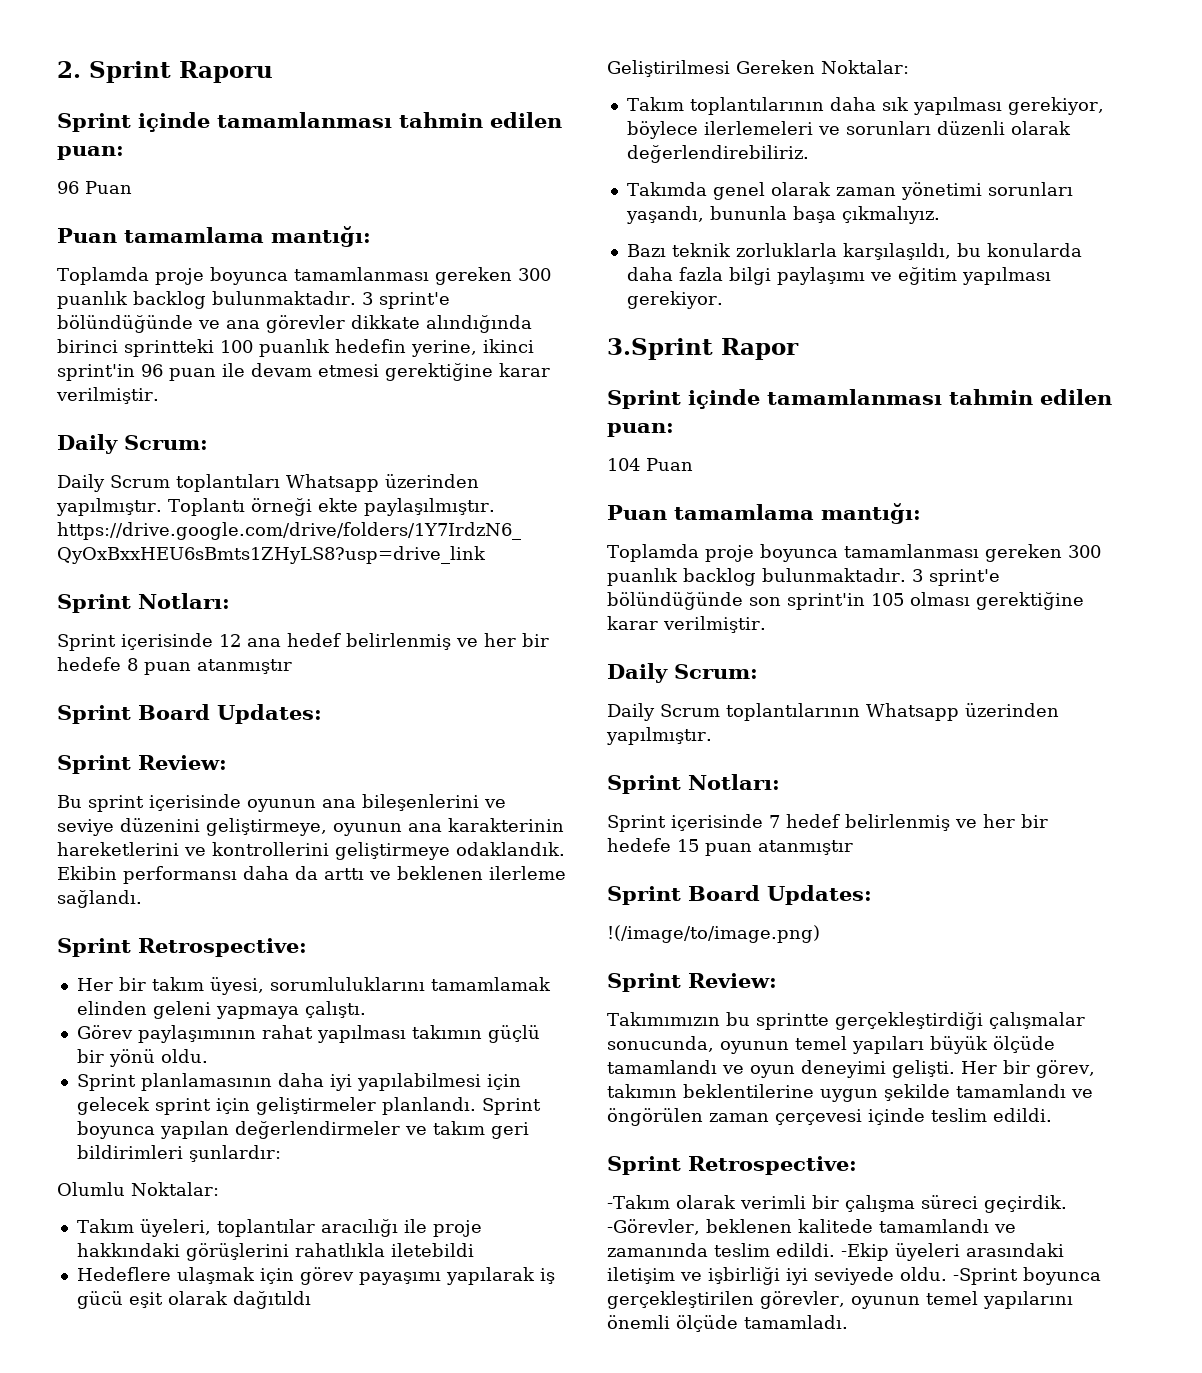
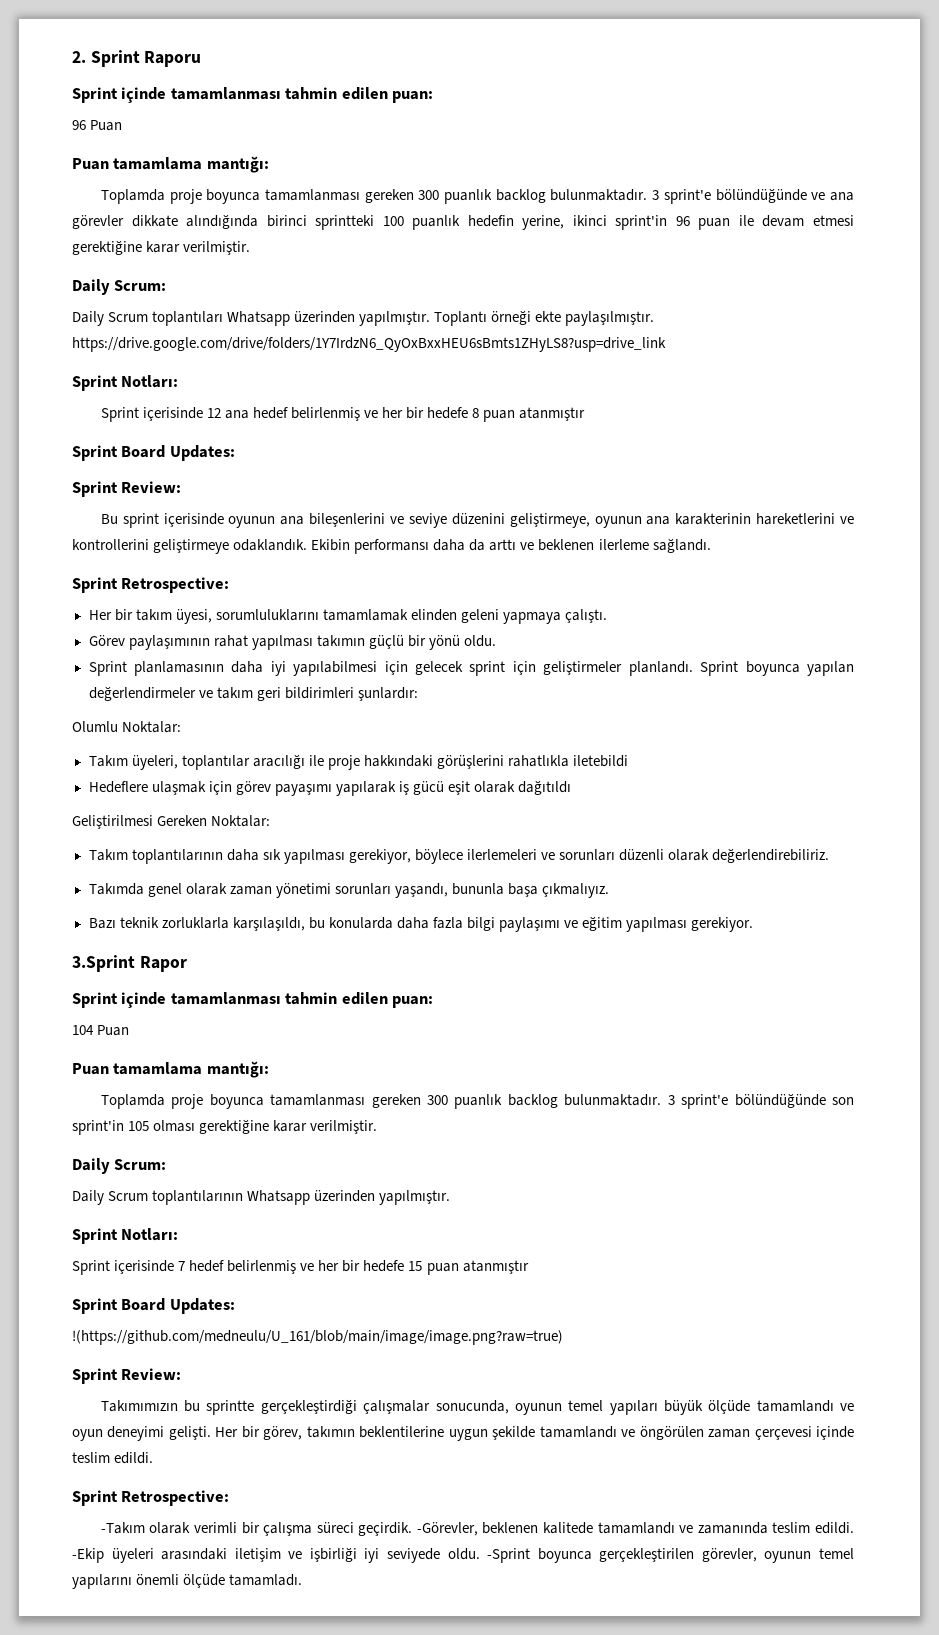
[607,925,820,943] !(/image/to/image.png) -> [72,1330,563,1345] !(https://github.com/medneulu/U_161/blob/main/image/image.png?raw=true)

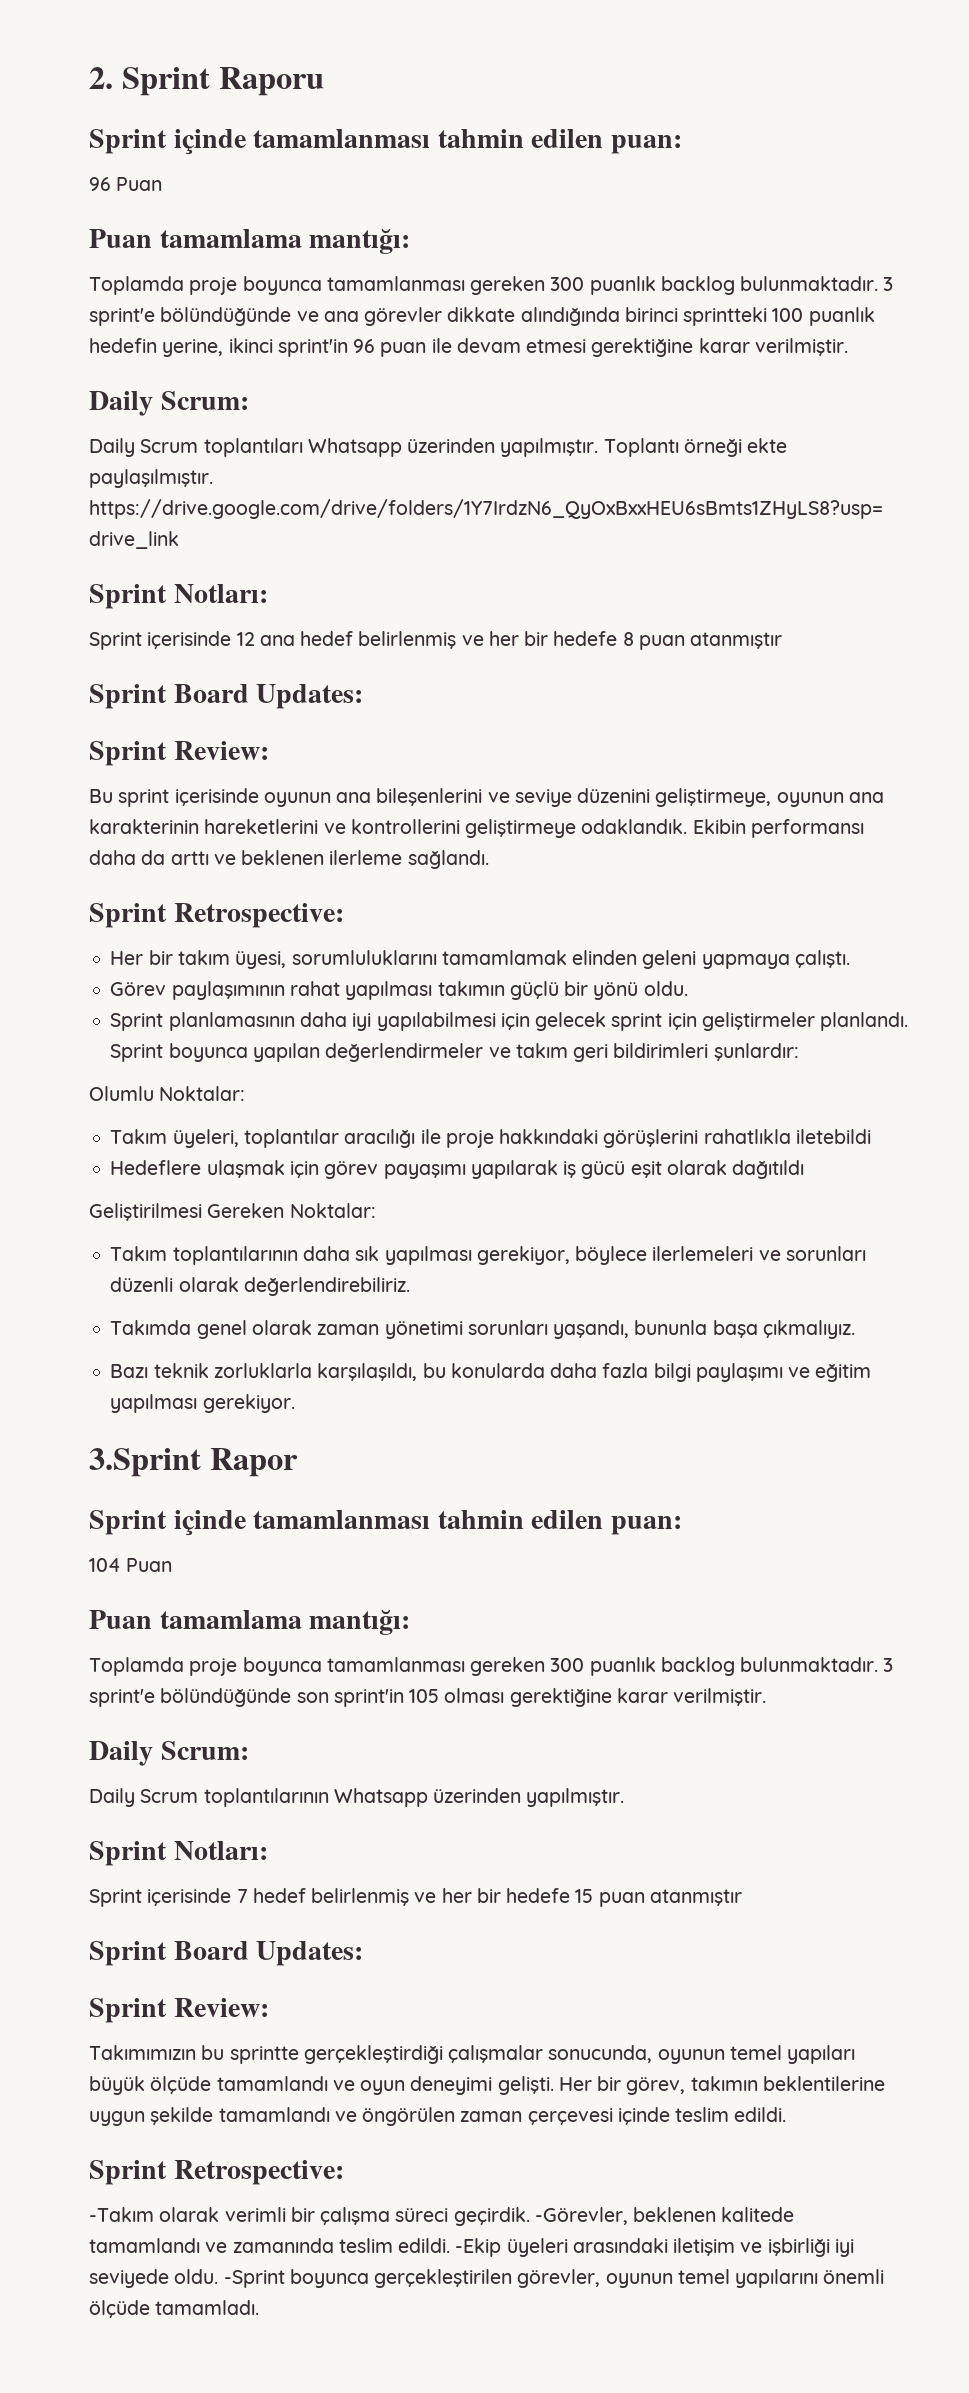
[72,1330,563,1345] // !(https://github.com/medneulu/U_161/blob/main/image/image.png?raw=true) -> (364, 1953) none

